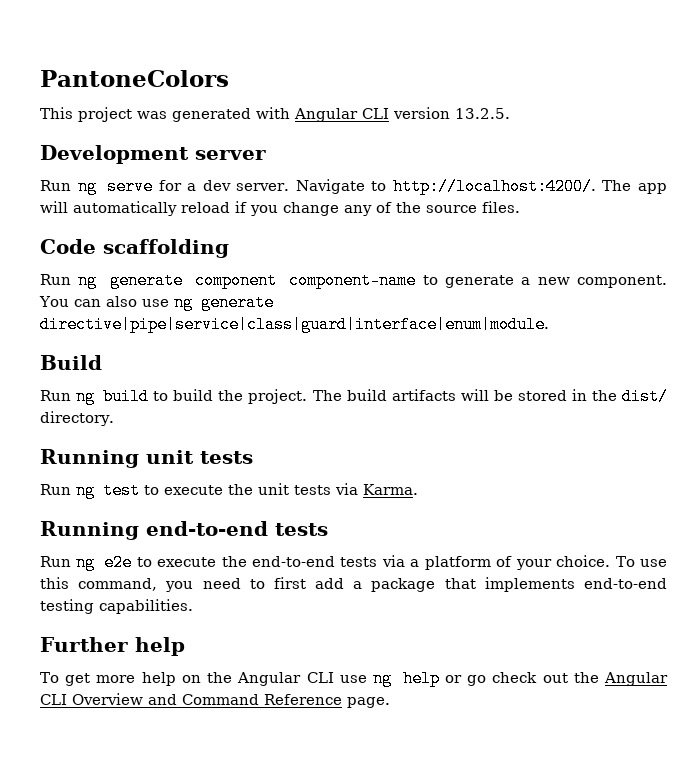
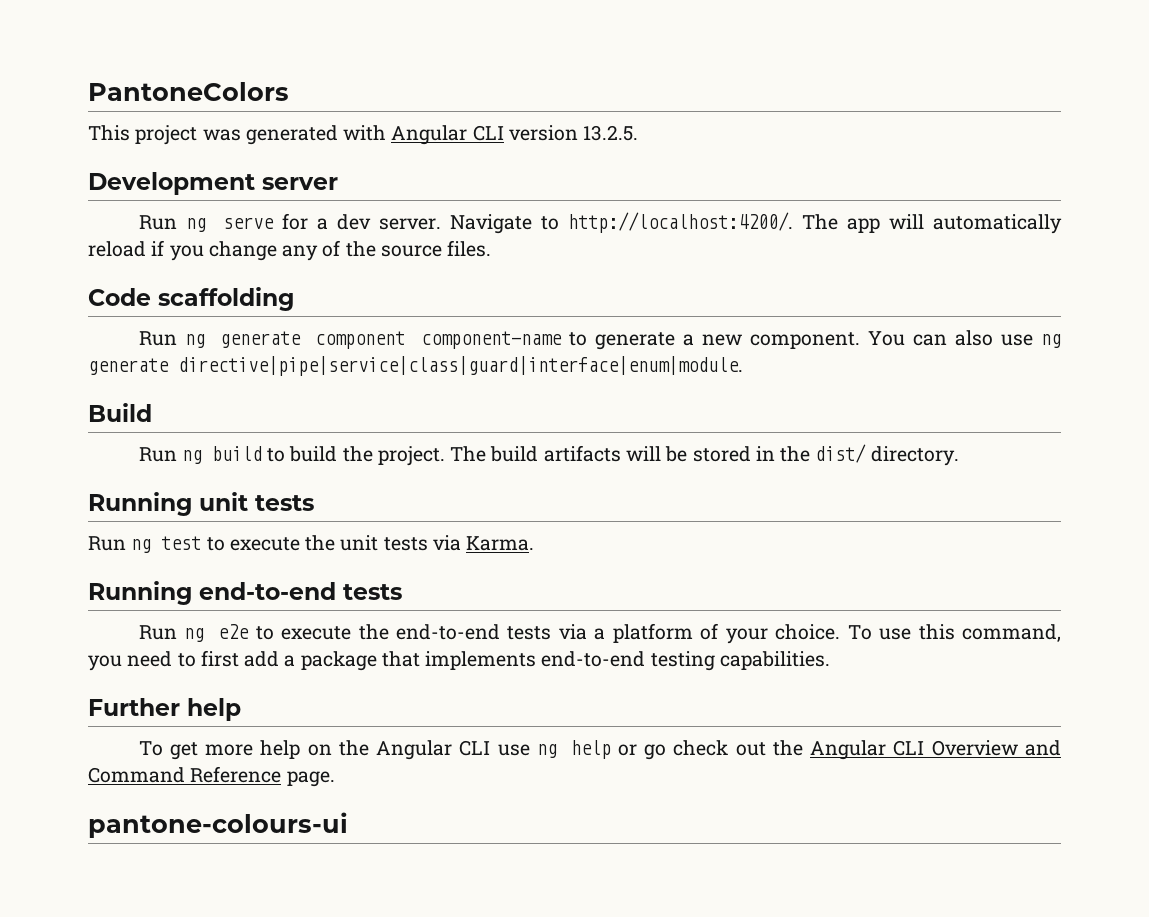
(390, 702) none -> [88,812,348,838] // pantone-colours-ui

